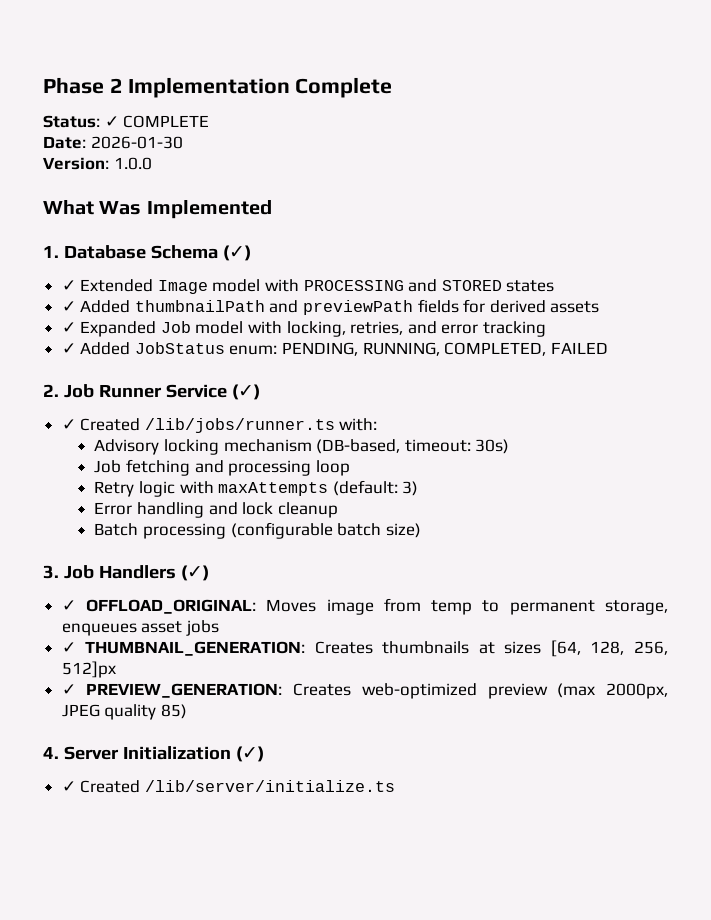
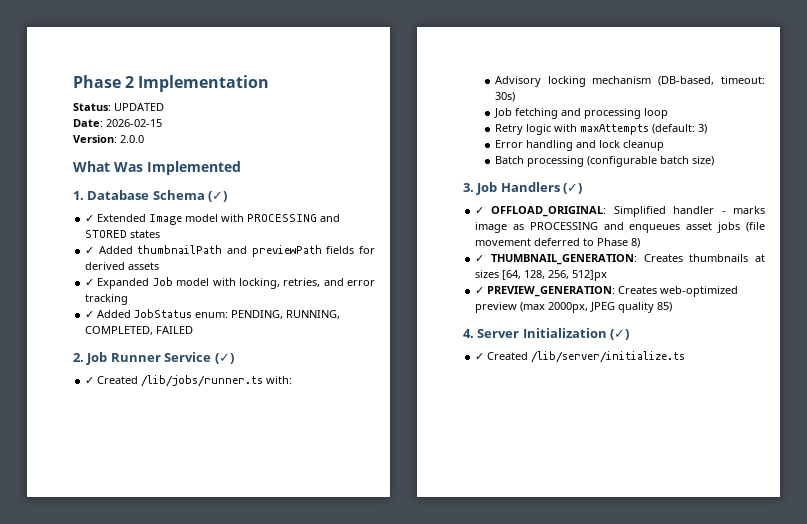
[295,77,393,98] Complete -> (270, 83) none
[104,115,210,128] ✓ COMPLETE -> [114,103,164,111] UPDATED
[90,136,183,149] 2026-01-30 -> [106,119,162,127] 2026-02-15
[113,157,152,170] 1.0.0 -> [120,135,144,143] 2.0.0
[266,598,668,615] [61,620,219,636] Moves image from temp to permanent storage, enqueues asset jobs -> [613,206,765,217] [475,222,765,233] [475,238,641,248] Simplified handler - marks image as PROCESSING and enqueues asset jobs (file movement deferred to Phase 8)

